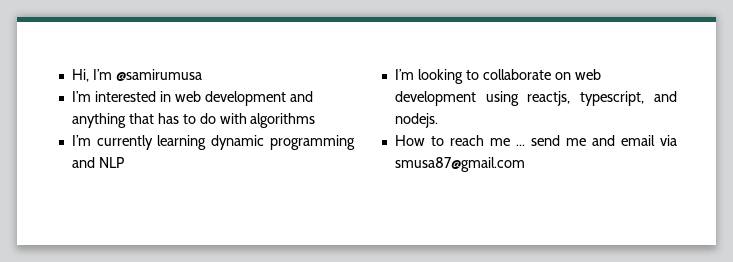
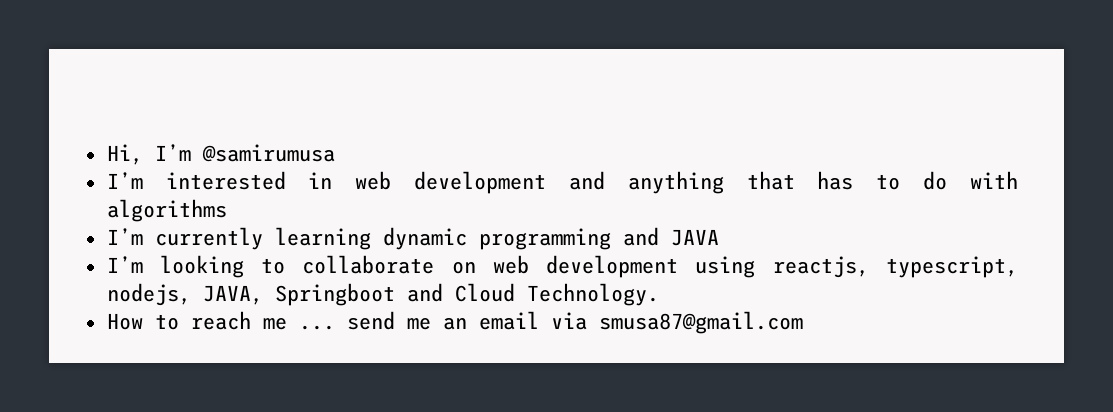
[98,157,124,168] NLP -> [670,229,719,246] JAVA
[654,91,677,102] [394,113,438,128] and nodejs. -> [106,283,659,306] nodejs, JAVA, Springboot and Cloud Technology.
[591,135,615,146] and -> [442,317,467,330] an

